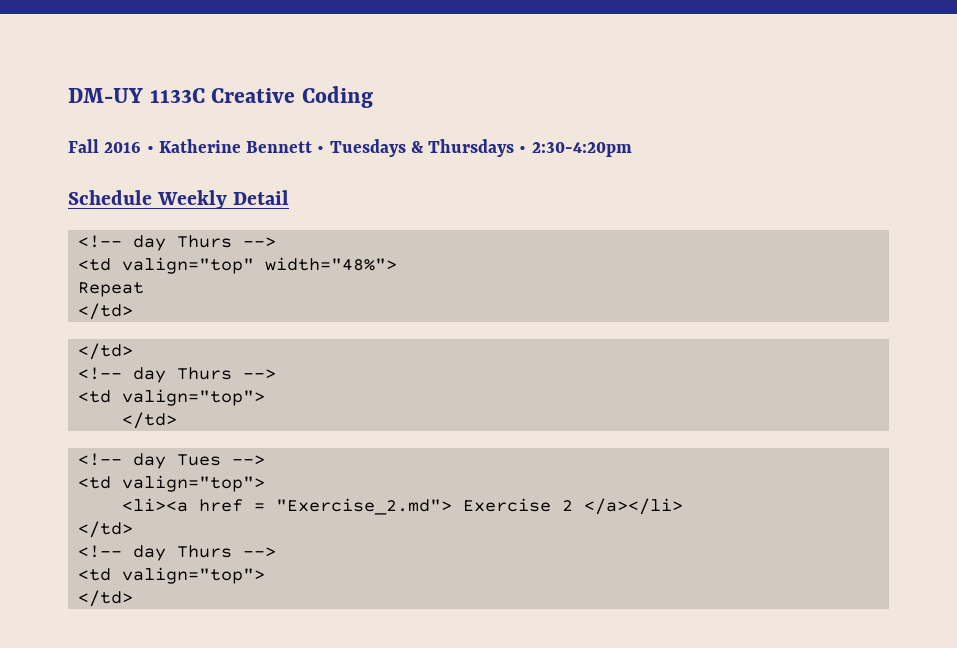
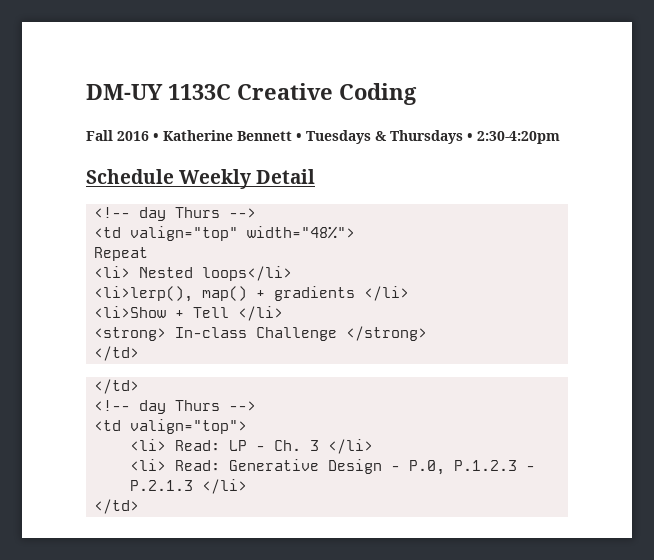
(145, 289) none -> [94,266,293,281] [94,286,410,302] [94,306,284,321] [94,326,428,341] // <li> Nested loops</li> // <li>lerp(), map() + gradients </li> // <li>Show + Tell </li> // <strong> In-class Challenge </strong>
[122,412,178,429] [78,453,266,469] [78,475,266,492] [122,498,684,515] [78,521,134,538] [78,545,277,561] [78,567,266,584] </td> // <!-- day Tues --> // <td valign="top"> // <li><a href = "Exercise_2.md"> Exercise 2 </a></li> // </td> // <!-- day Thurs --> // <td valign="top"> -> [130,439,374,454] [130,459,536,475] [130,479,248,494] <li> Read: LP - Ch. 3 </li> // <li> Read: Generative Design - P.0, P.1.2.3 - P.2.1.3 </li>

